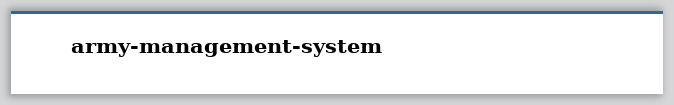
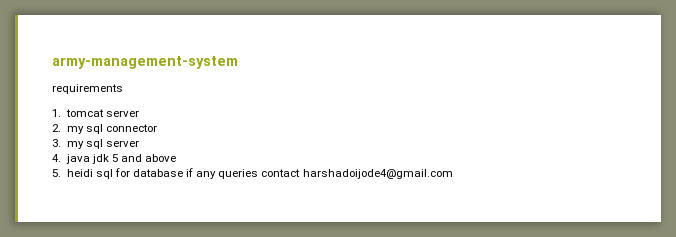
(382, 48) none -> [52,84,123,94] [52,109,139,117] [52,124,157,134] [52,139,139,149] [52,154,177,164] [52,168,453,179] // requirements // 1. tomcat server // 2. my sql connector // 3. my sql server // 4. java jdk 5 and above // 5. heidi sql for database if any queries contact harshadoijode4@gmail.com

